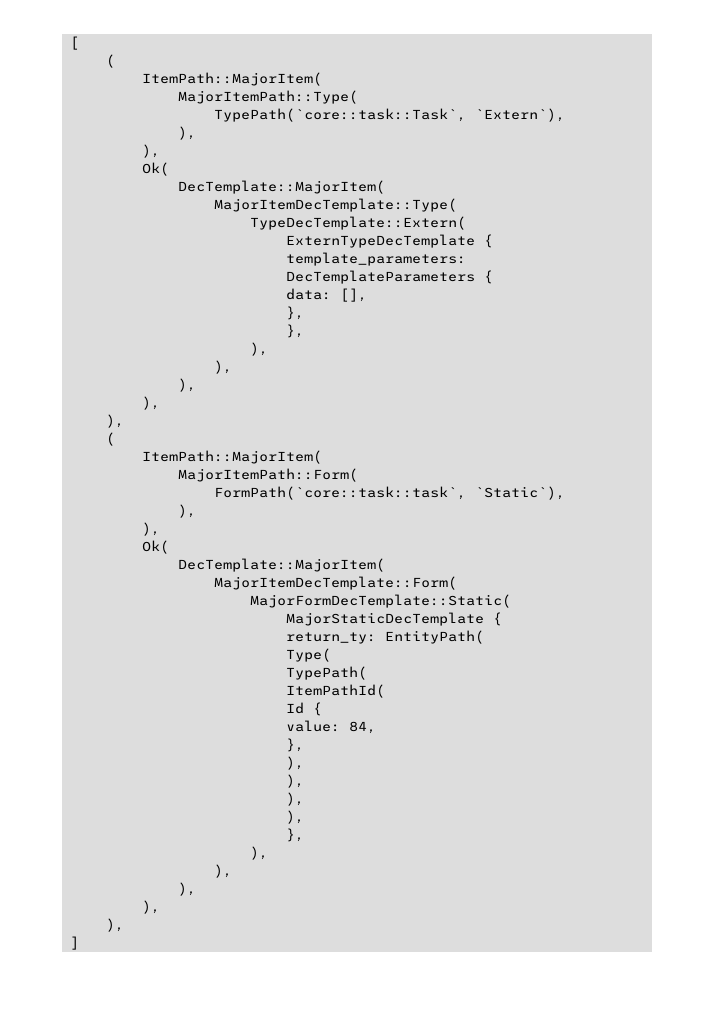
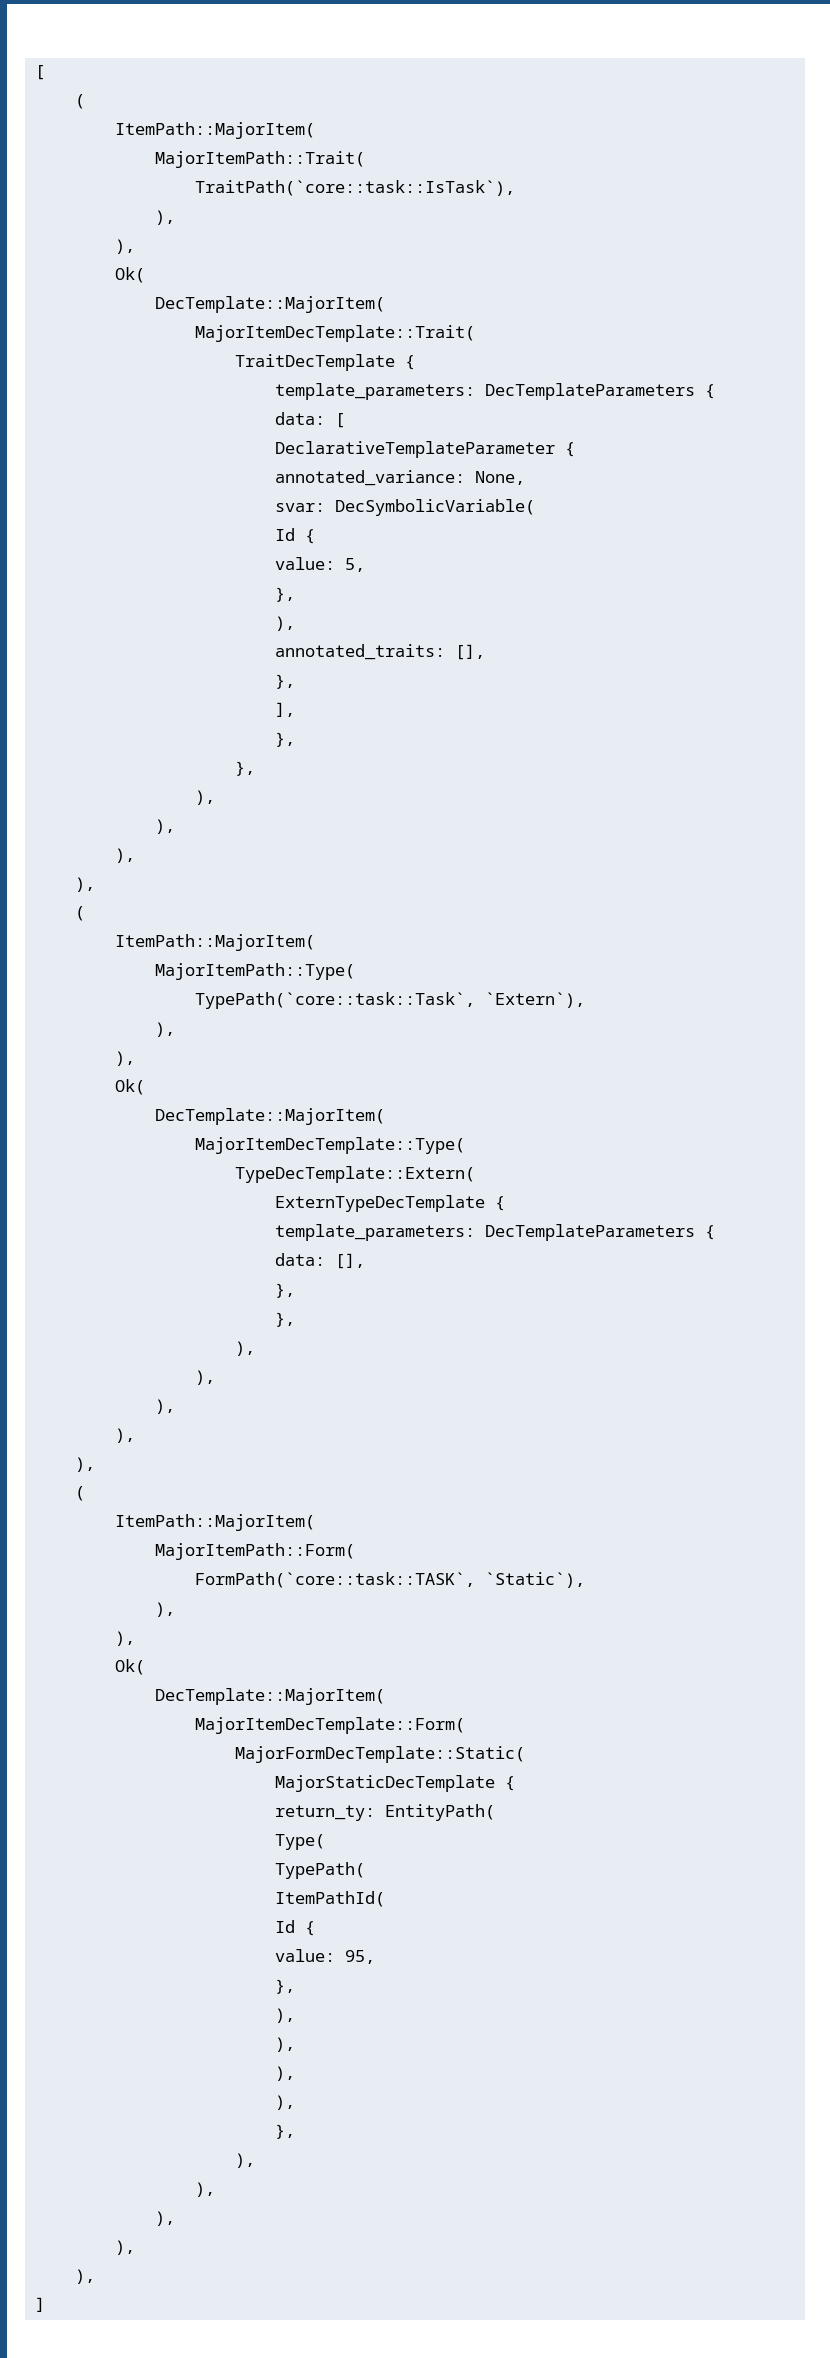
(322, 79) none -> [155,151,366,168] [195,180,516,196] [155,210,176,225] [115,239,136,254] [115,267,146,283] [155,296,386,313] [195,325,476,342] [235,354,416,371] [275,383,716,400] [275,412,346,428] [275,441,576,458] [275,470,526,486] [275,499,536,516] [275,528,316,544] [275,557,366,572] [275,587,296,602] [275,616,296,631] [275,644,486,660] [275,674,296,689] [275,702,296,717] [275,732,296,747] [235,761,256,776] [195,790,216,805] [155,819,176,834] [115,848,136,863] [75,877,96,892] [75,906,86,921] [115,934,316,951] // MajorItemPath::Trait( // TraitPath(`core::task::IsTask`), // ), // ), // Ok( // DecTemplate::MajorItem( // MajorItemDecTemplate::Trait( // TraitDecTemplate { // template_parameters: DecTemplateParameters { // data: [ // DeclarativeTemplateParameter { // annotated_variance: None, // svar: DecSymbolicVariable( // Id { // value: 5, // }, // ), // annotated_traits: [], // }, // ], // }, // }, // ), // ), // ), // ), // ( // ItemPath::MajorItem(
[213,486,466,500] FormPath(`core::task::task`, -> [195,1572,476,1588] FormPath(`core::task::TASK`,
[348,721,376,734] 84, -> [345,1950,376,1964] 95,

